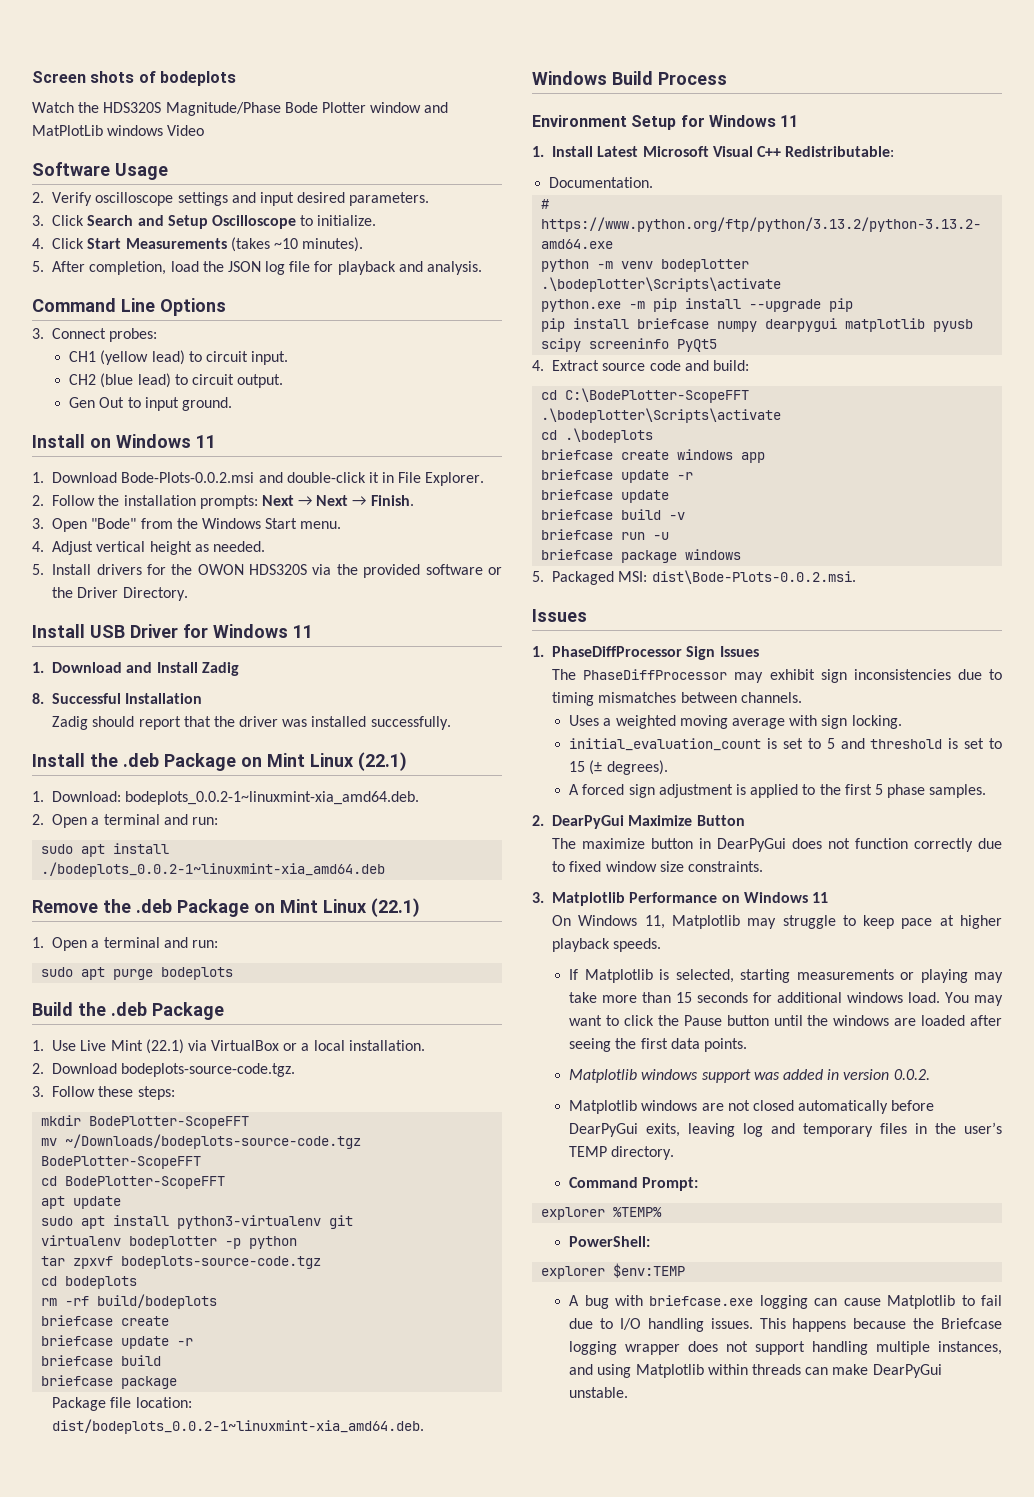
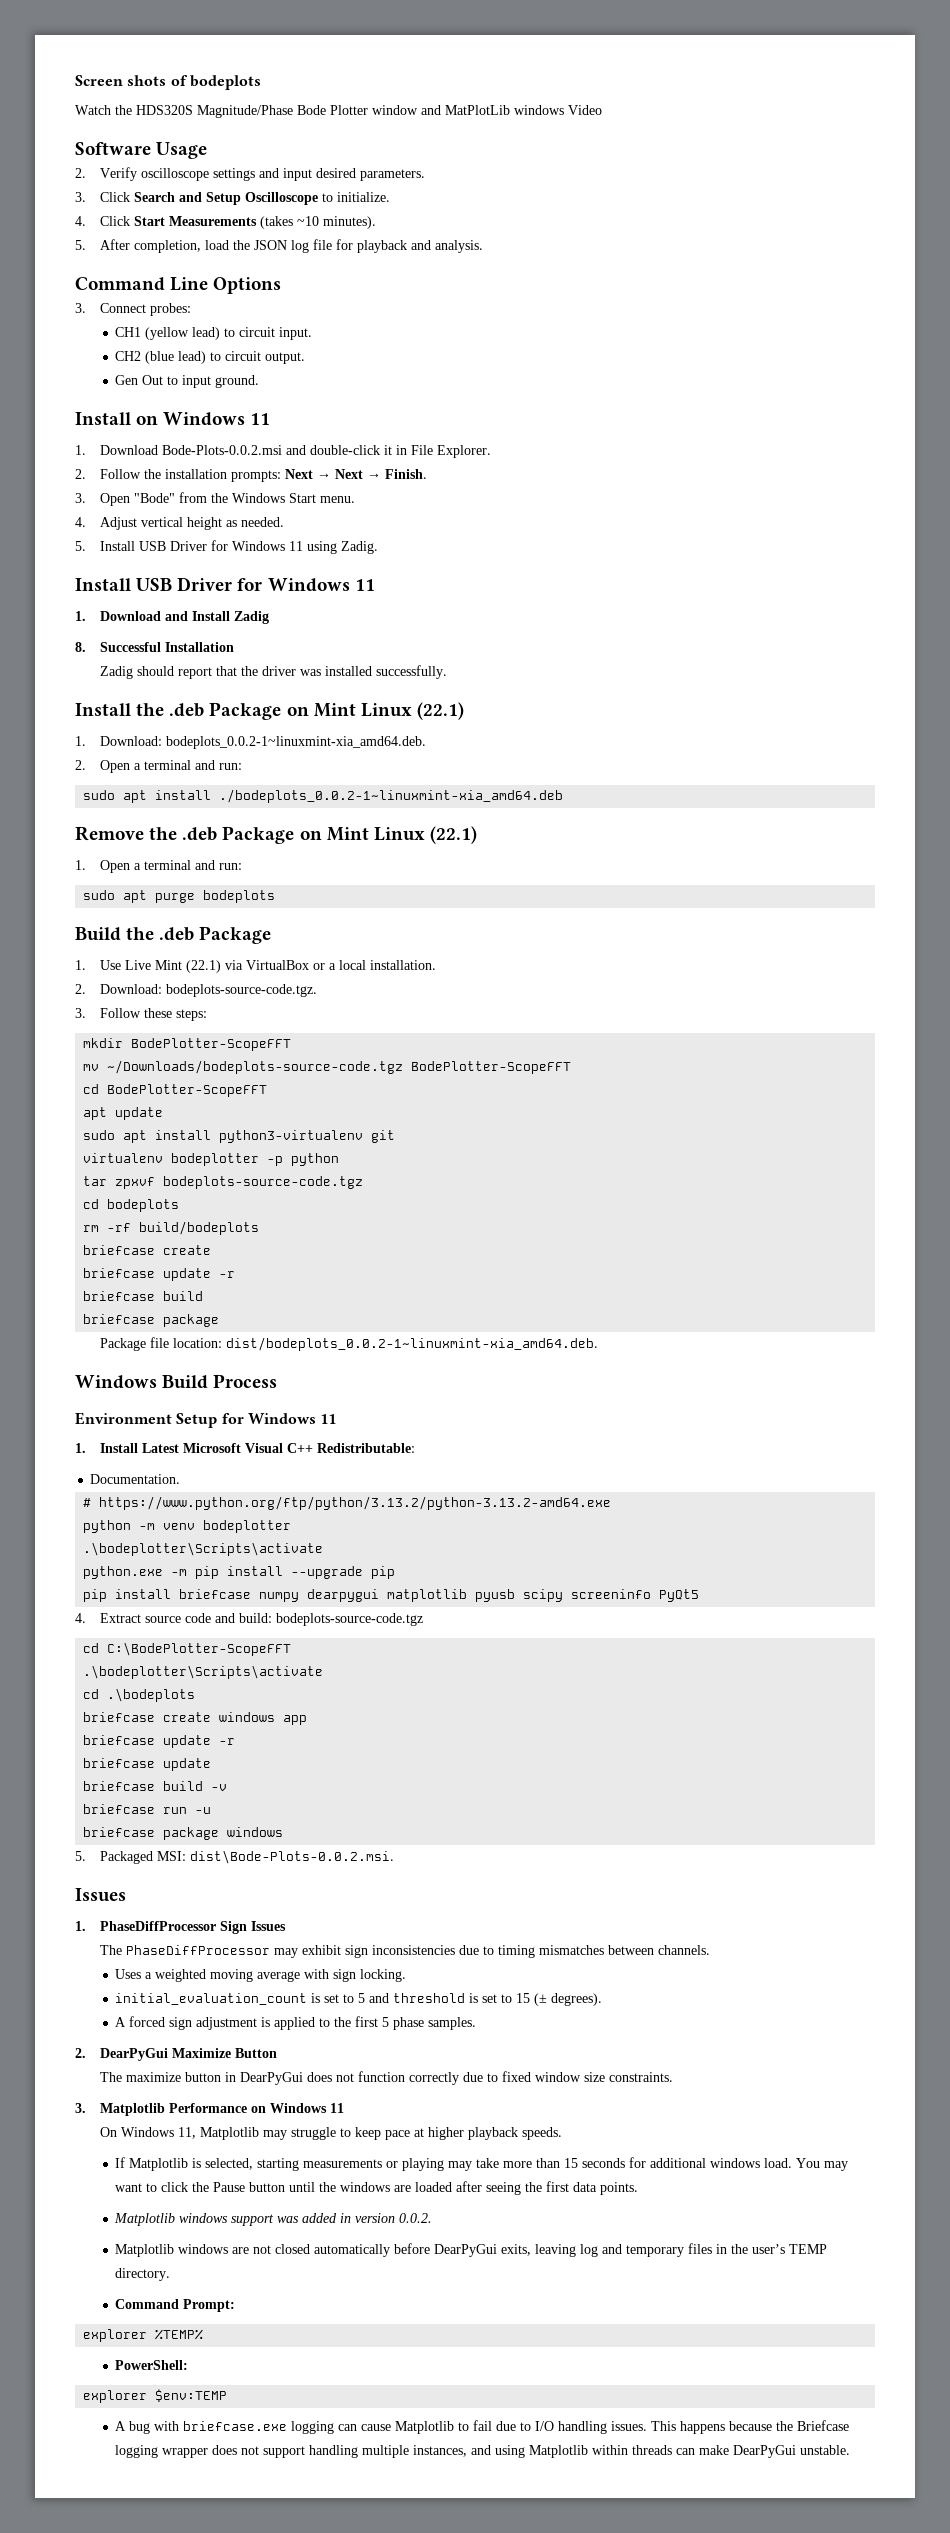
[96,564,502,578] [52,587,188,601] drivers for the OWON HDS320S via the provided software or the Driver Directory. -> [139,540,379,554] USB Driver for Windows 11 using Zadig.
[52,1063,118,1074] Download -> [100,984,163,994] Download:
(749, 365) none -> [276,1613,424,1626] bodeplots-source-code.tgz

